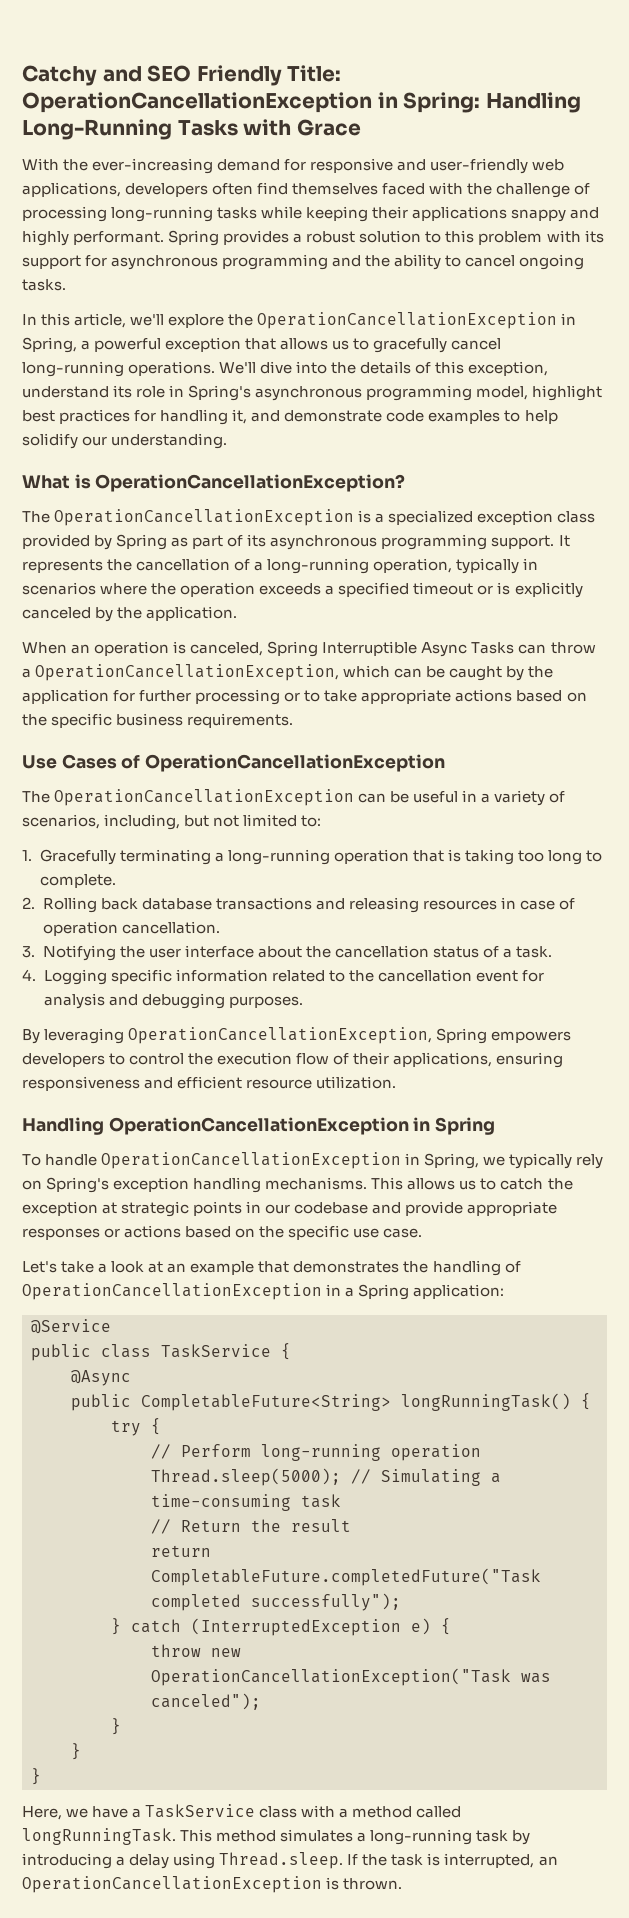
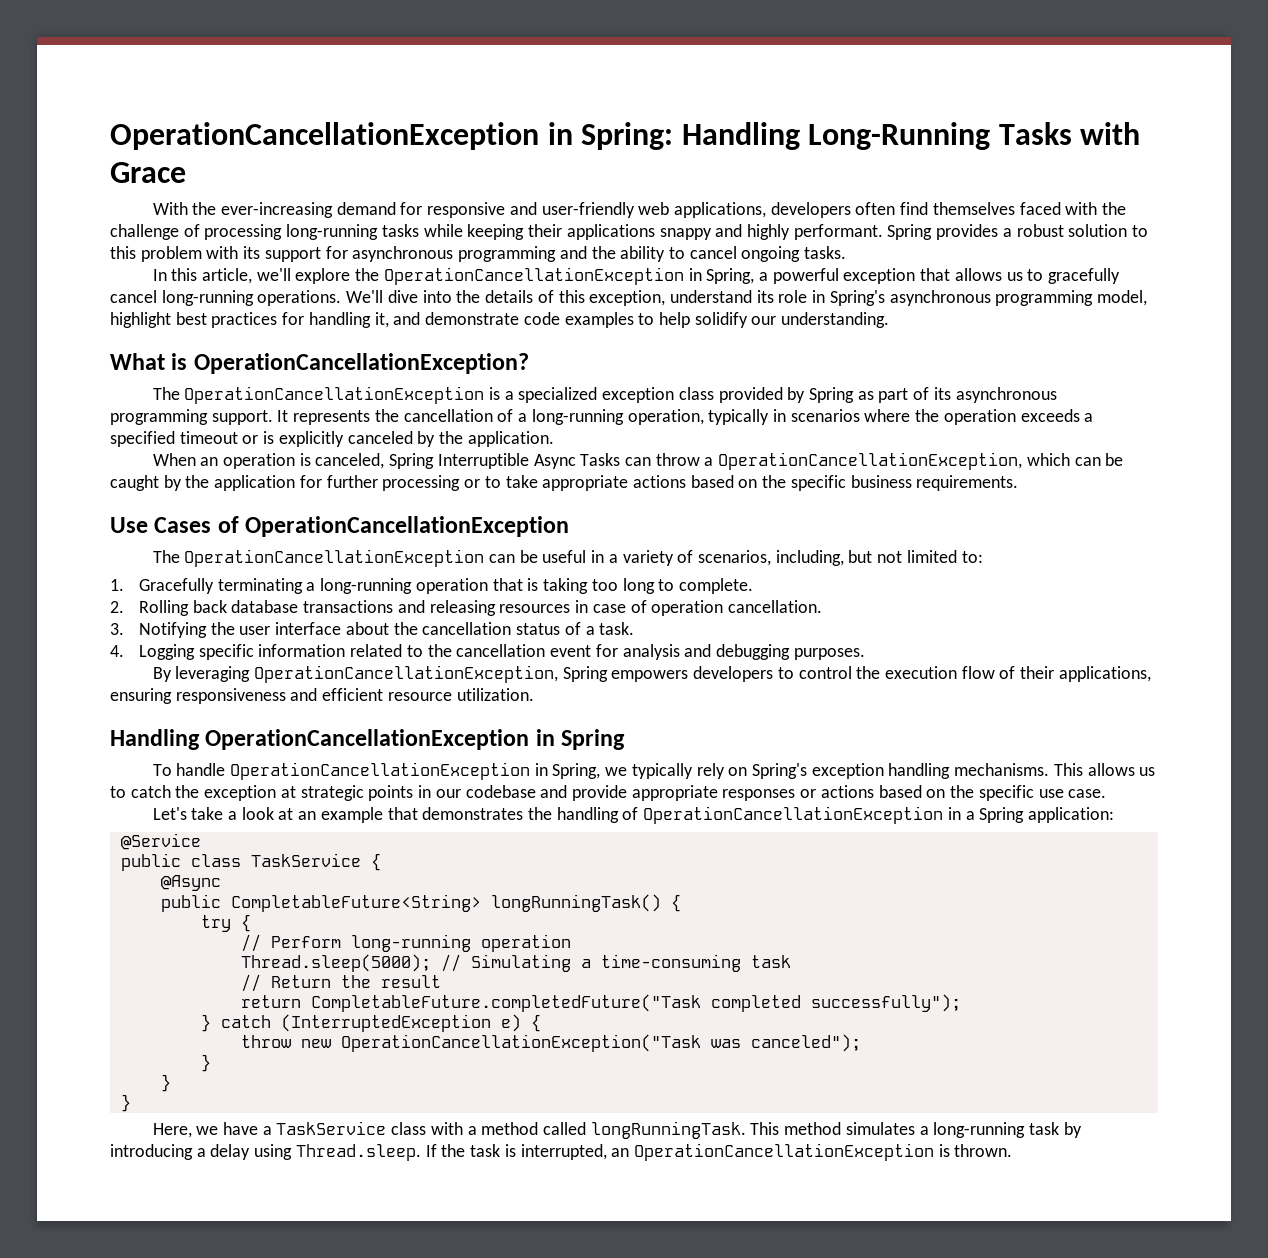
[22,65,342,86] Catchy and SEO Friendly Title: -> (110, 136) none

